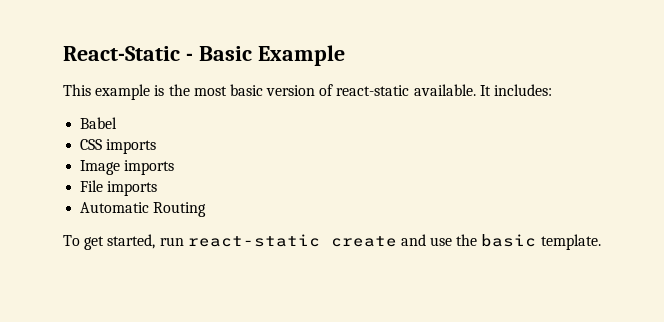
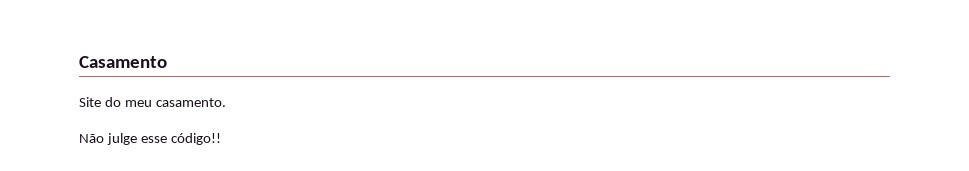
[63,45,345,66] [63,84,553,100] [80,117,118,129] [80,139,157,154] [80,160,175,175] [80,180,158,196] [80,202,207,217] [63,234,601,250] React-Static - Basic Example // This example is the most basic version of react-static available. It includes: // Babel // CSS imports // Image imports // File imports // Automatic Routing // To get started, run react-static create and use the basic template. -> [79,56,167,68] [79,97,226,107] [79,133,221,145] Casamento // Site do meu casamento. // Não julge esse código!!

